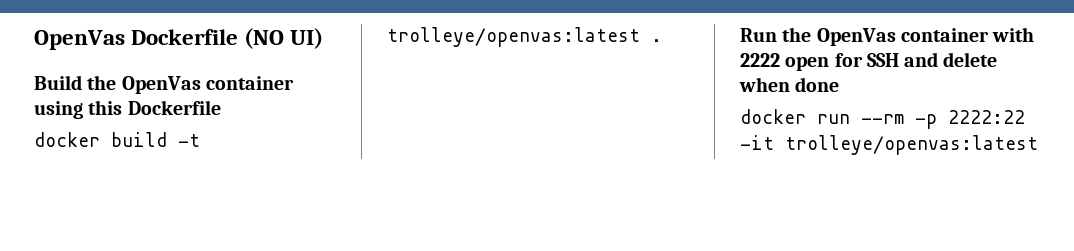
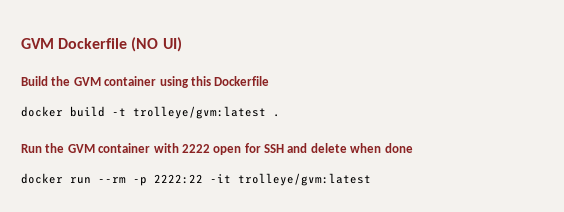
[34,30,125,50] OpenVas -> [21,38,54,49] GVM
[121,76,201,94] OpenVas -> [73,77,101,86] GVM
[387,27,640,47] trolleye/openvas:latest -> [133,106,266,119] trolleye/gvm:latest
[816,28,896,46] OpenVas -> [67,144,95,153] GVM
[785,135,1038,155] trolleye/openvas:latest -> [238,173,371,186] trolleye/gvm:latest

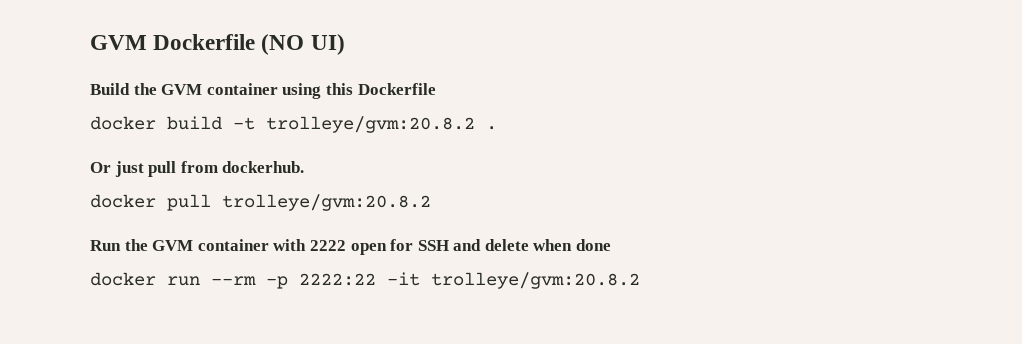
[133,106,266,119] trolleye/gvm:latest -> [266,116,475,133] trolleye/gvm:20.8.2
(280, 115) none -> [90,161,305,177] [90,194,431,211] // Or just pull from dockerhub. // docker pull trolleye/gvm:20.8.2
[238,173,371,186] trolleye/gvm:latest -> [431,272,640,289] trolleye/gvm:20.8.2

